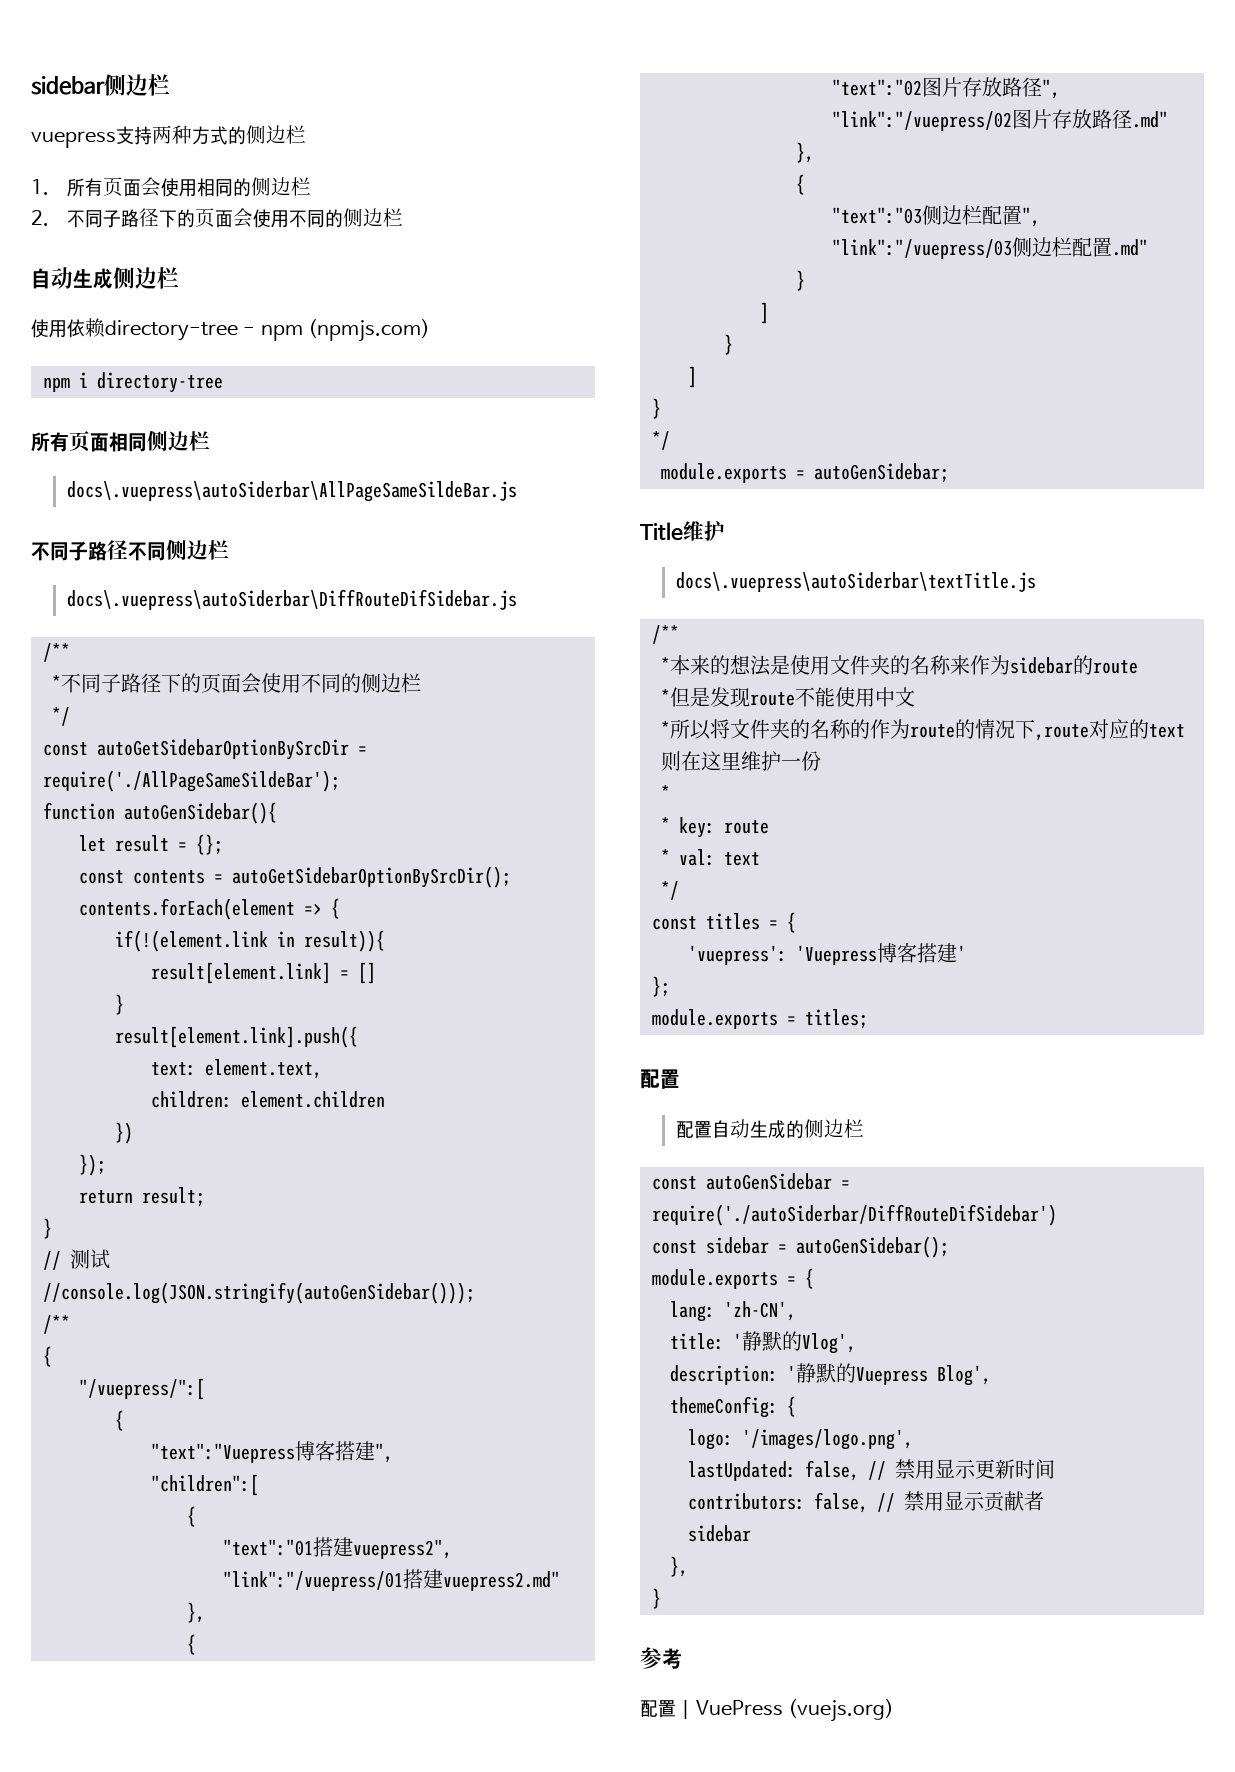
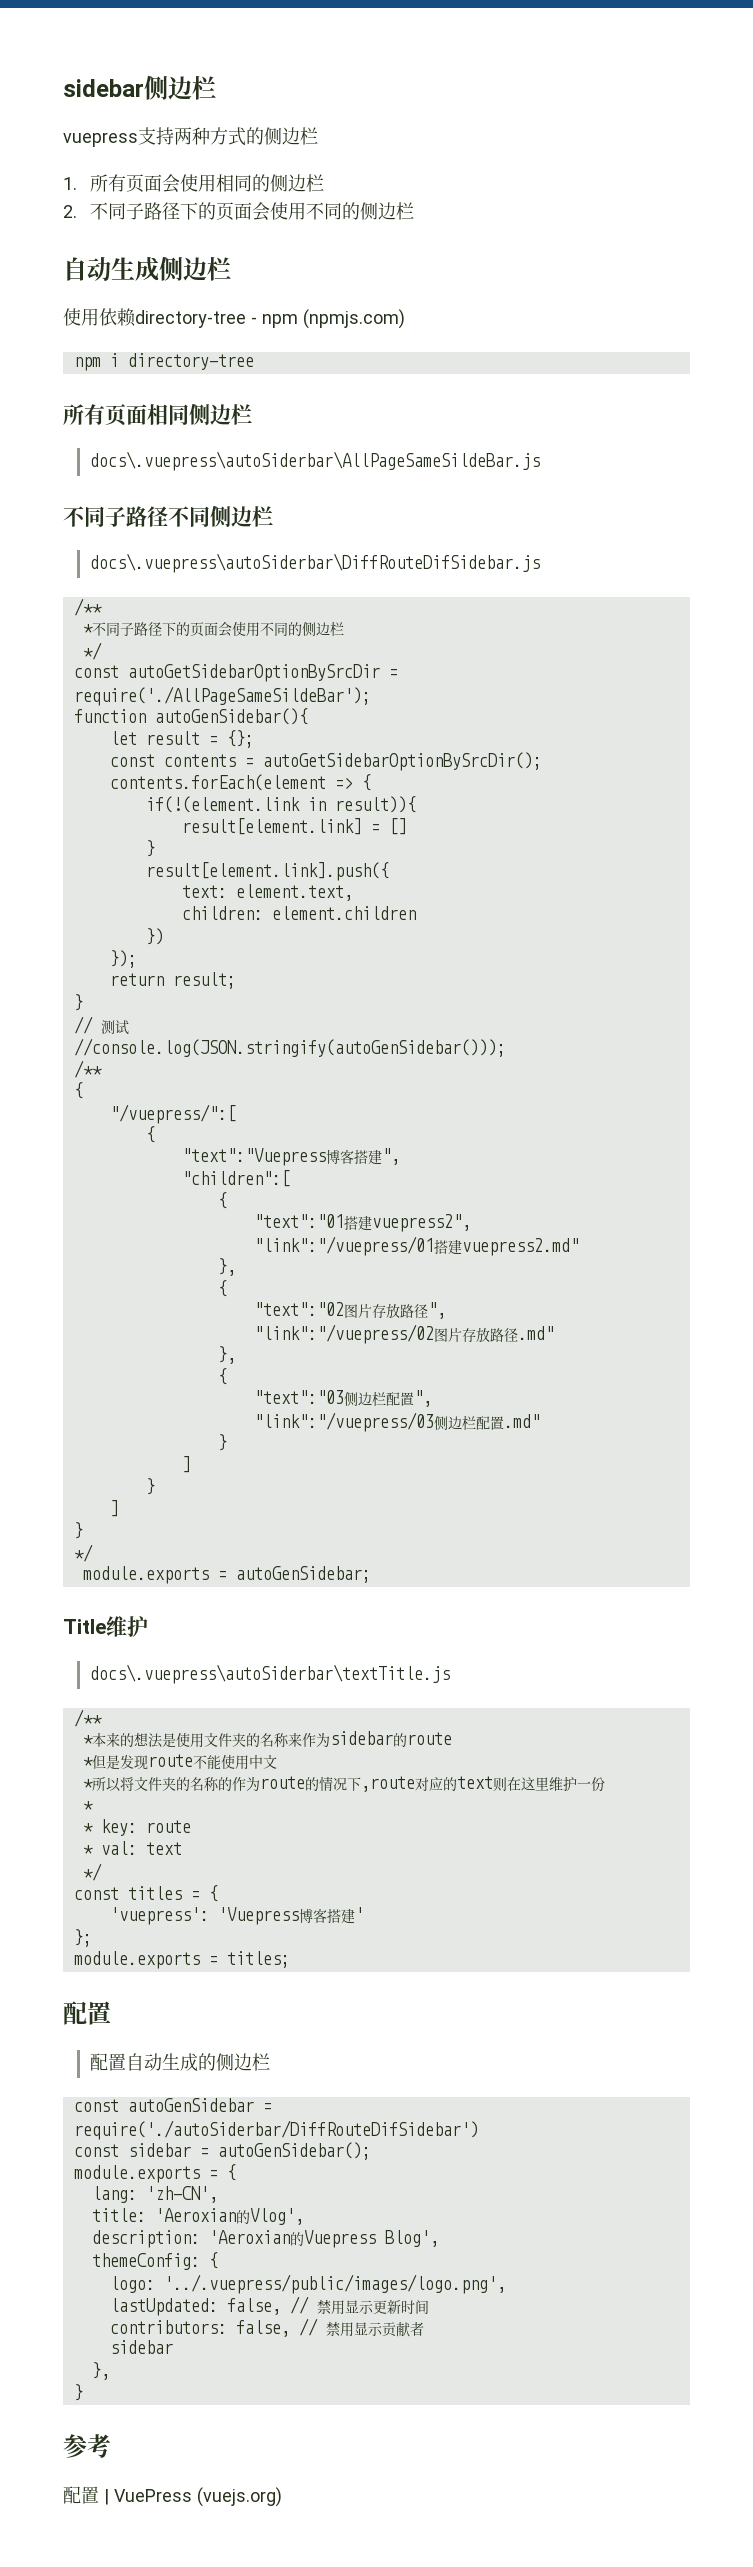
[732,1331,782,1351] '静默 -> [154,2208,236,2222] 'Aeroxian
[786,1363,836,1383] '静默 -> [208,2230,290,2244] 'Aeroxian
[741,1429,913,1450] '/images/logo.png', -> [163,2274,506,2294] '../.vuepress/public/images/logo.png',

